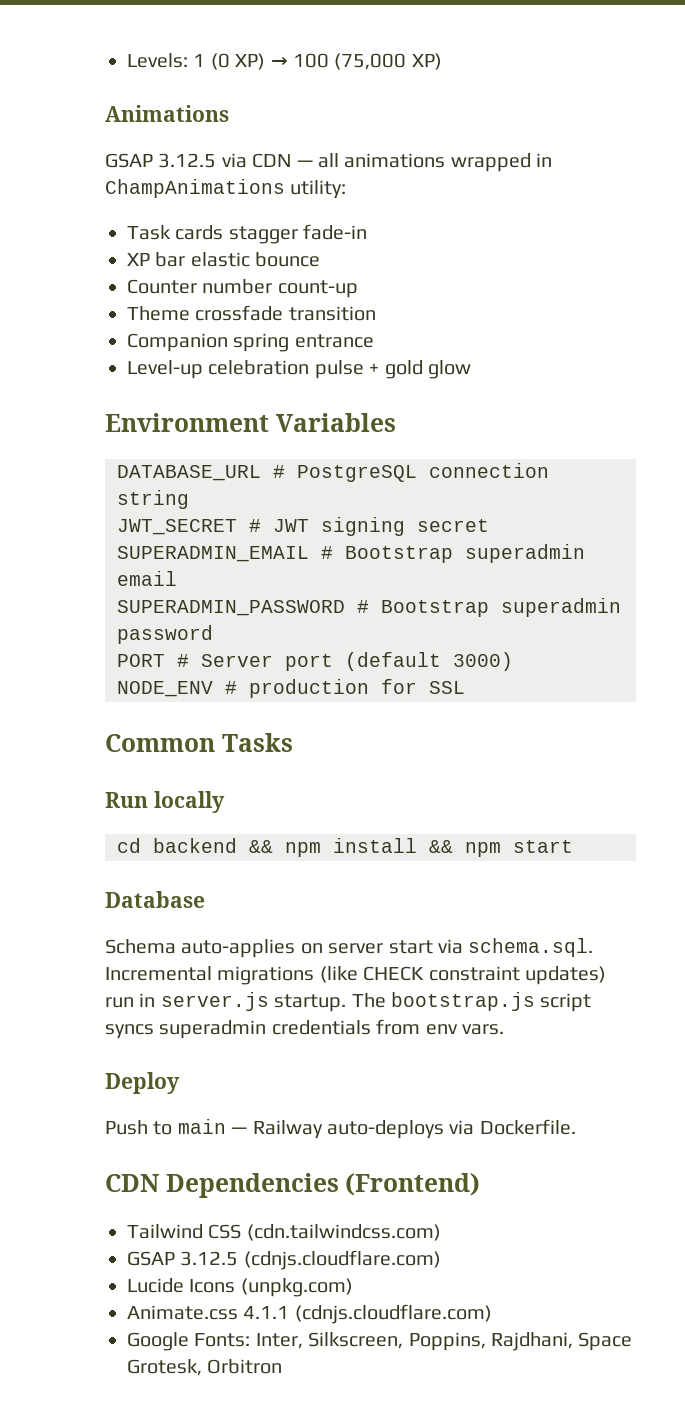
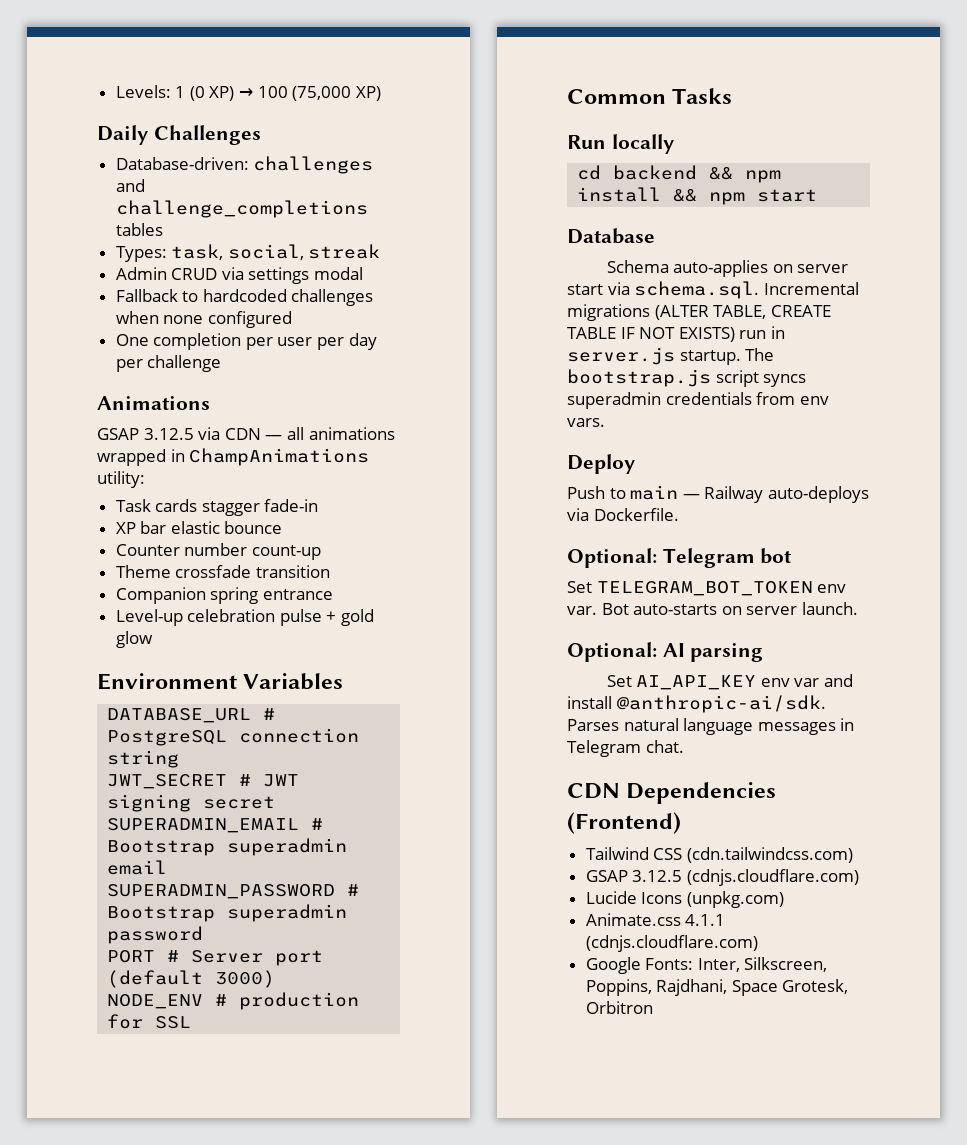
(442, 61) none -> [97,125,261,145] [115,156,374,174] [115,179,145,192] [115,200,368,218] [115,223,163,236] [115,244,381,262] [115,267,364,284] [115,289,374,306] [115,311,292,328] [115,333,377,350] [115,355,222,372] // Daily Challenges // Database-driven: challenges and challenge_completions tables // Types: task, social, streak // Admin CRUD via settings modal // Fallback to hardcoded challenges when none configured // One completion per user per day per challenge
[319,966,606,985] (like CHECK constraint updates) -> [654,305,831,320] [567,327,735,342] (ALTER TABLE, CREATE TABLE IF NOT EXISTS)
(576, 1127) none -> [567,548,793,568] [567,581,847,596] [567,602,858,615] [567,642,764,662] [606,674,854,690] [567,695,826,713] [567,718,855,735] [567,740,684,757] // Optional: Telegram bot // Set TELEGRAM_BOT_TOKEN env var. Bot auto-starts on server launch. // Optional: AI parsing // Set AI_API_KEY env var and install @anthropic-ai/sdk. Parses natural language messages in Telegram chat.

